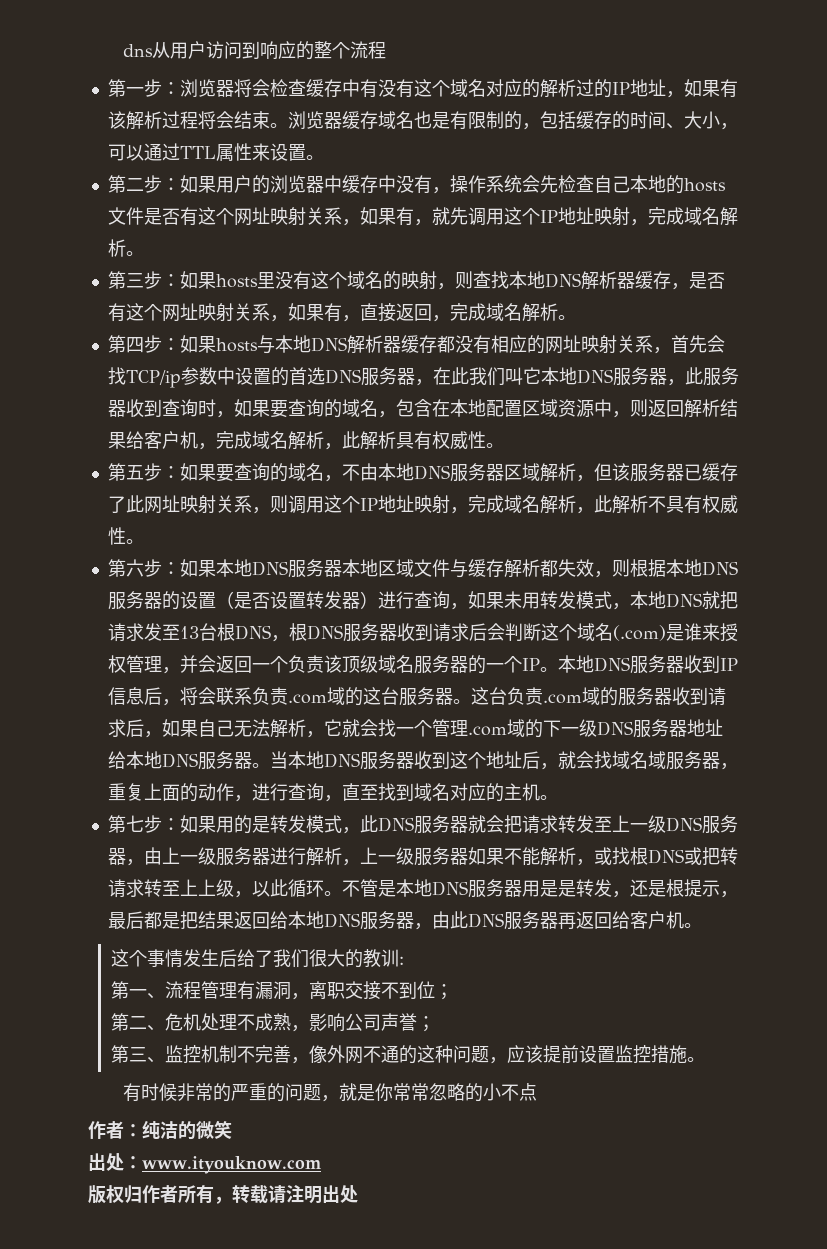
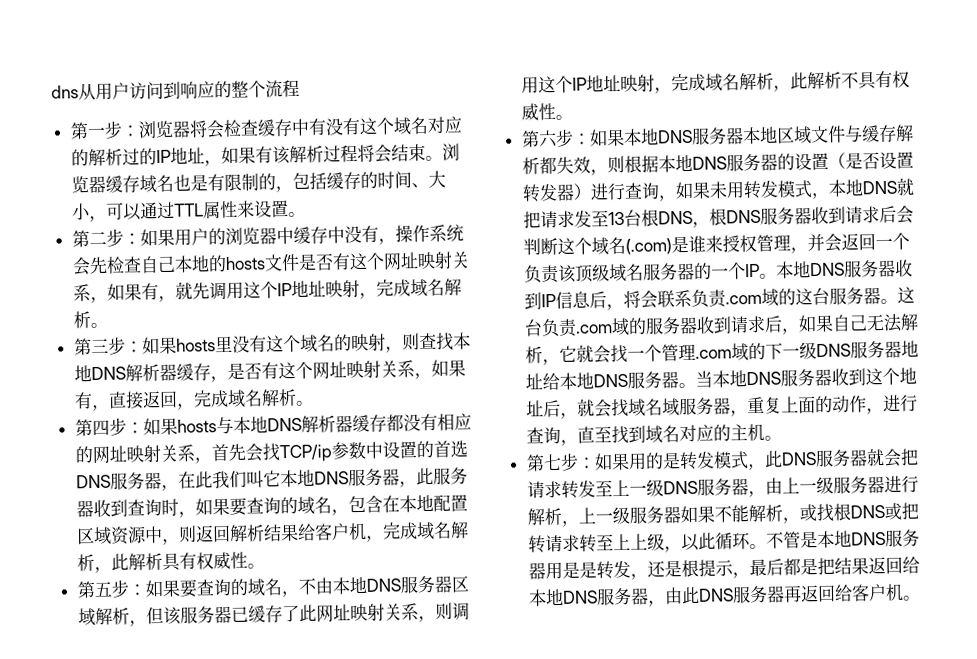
[110,949,404,968] [110,981,453,1000] [110,1013,435,1032] [110,1045,705,1064] [122,1083,537,1102] [88,1120,232,1140] [88,1153,321,1174] [88,1185,358,1204] // 这个事情发生后给了我们很大的教训: // 第一、流程管理有漏洞，离职交接不到位； // 第二、危机处理不成熟，影响公司声誉； // 第三、监控机制不完善，像外网不通的这种问题，应该提前设置监控措施。 // 有时候非常的严重的问题，就是你常常忽略的小不点 // 作者：纯洁的微笑 // 出处：www.ityouknow.com // 版权归作者所有，转载请注明出处 -> (921, 598) none

